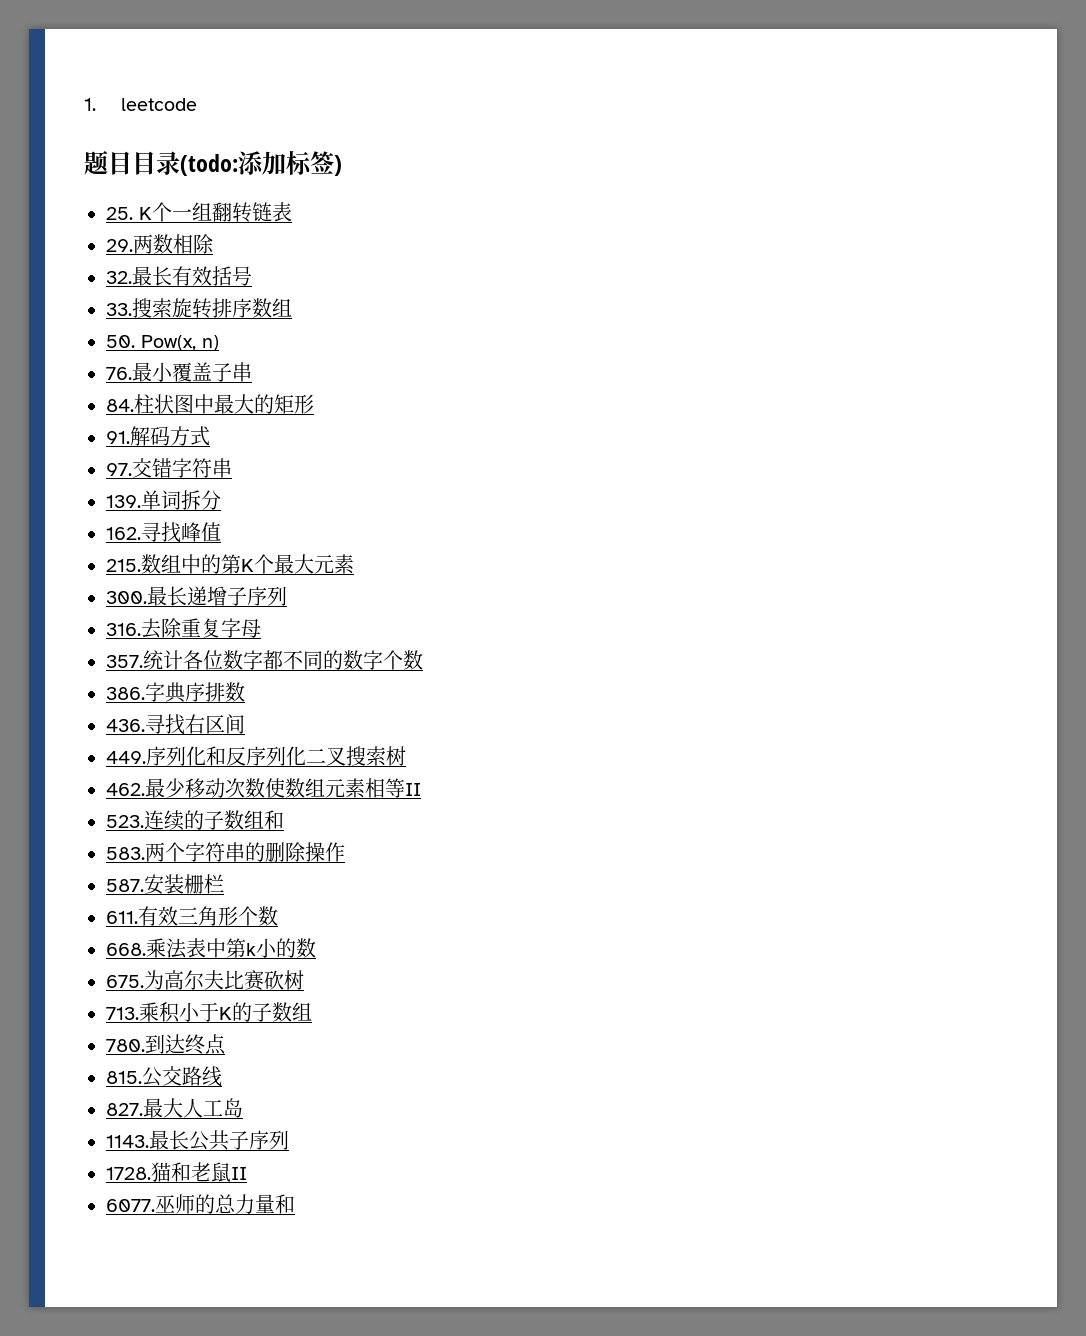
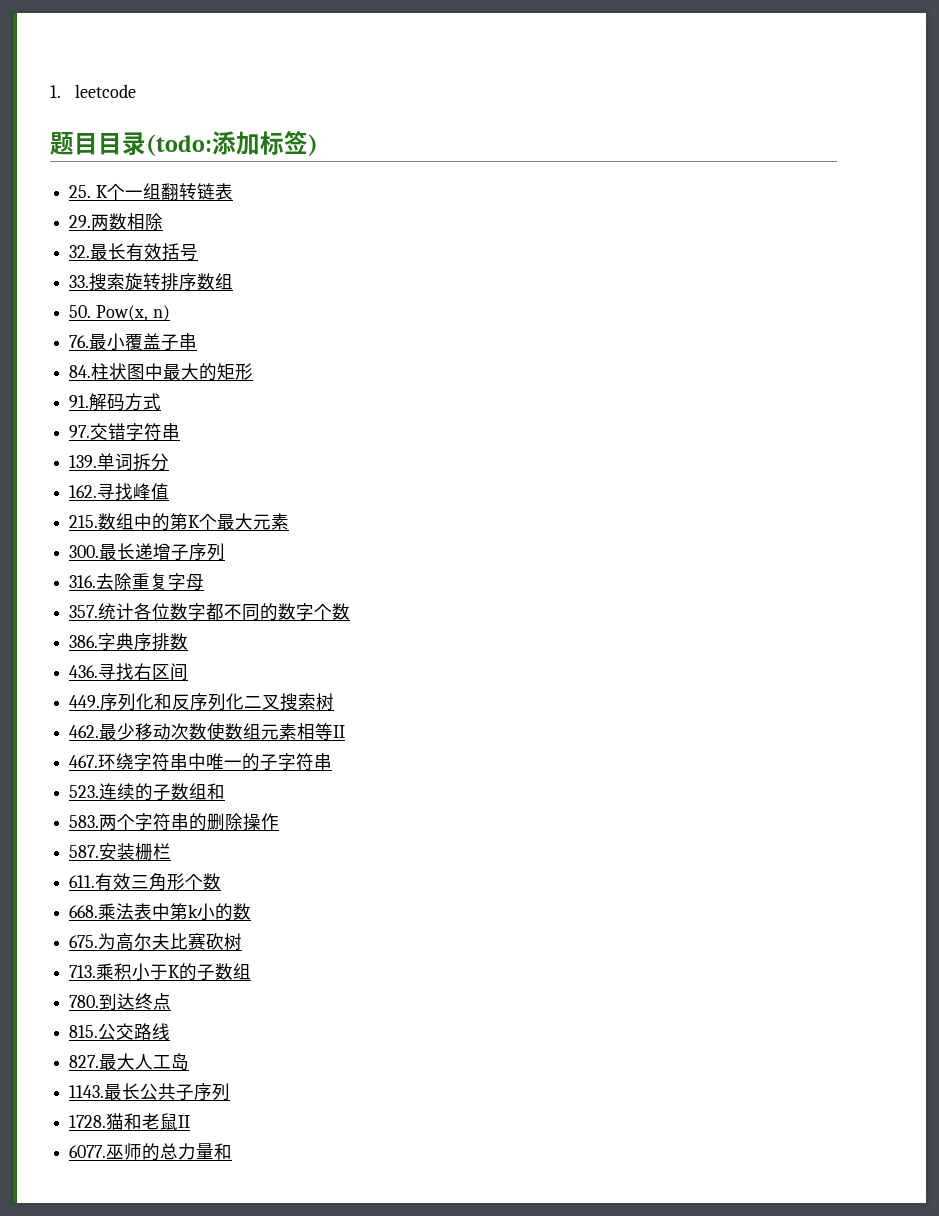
(421, 789) none -> [69,753,333,771] // 467.环绕字符串中唯一的子字符串

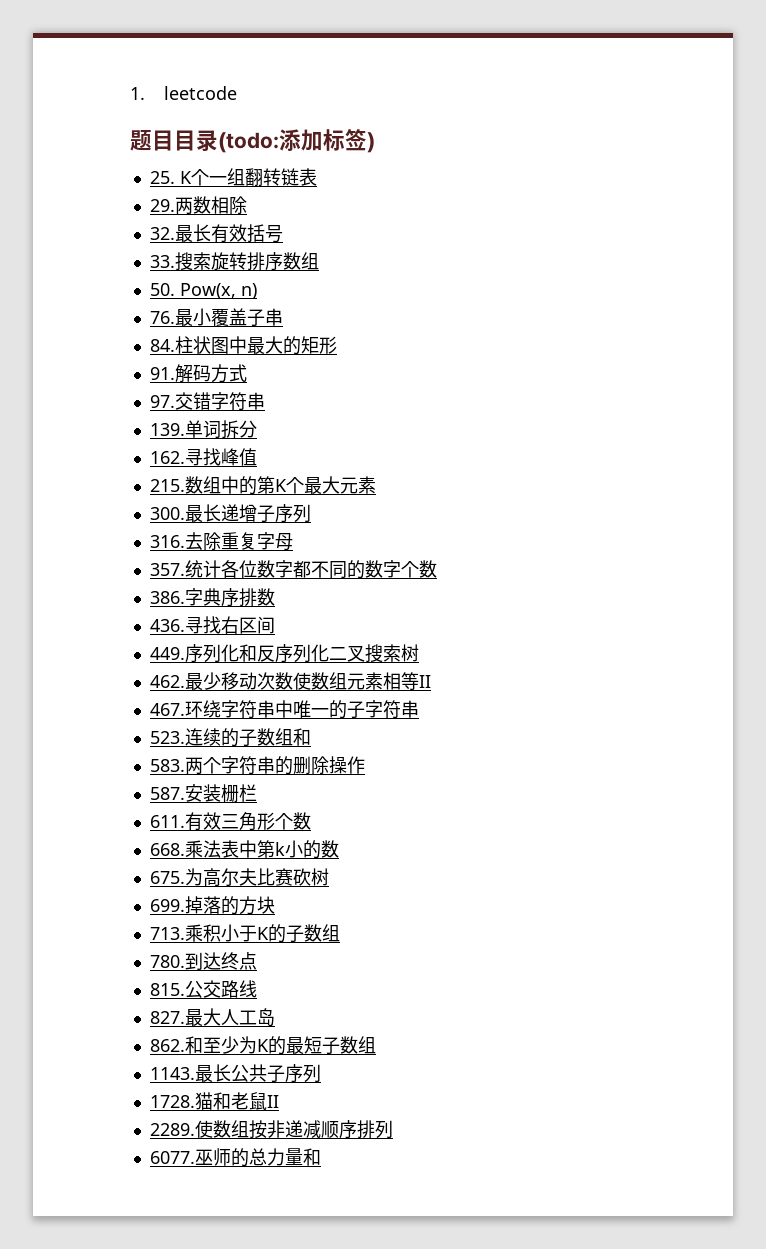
(243, 942) none -> [149,896,275,915] // 699.掉落的方块
(190, 1062) none -> [149,1036,376,1055] // 862.和至少为K的最短子数组
(191, 1121) none -> [149,1120,393,1139] // 2289.使数组按非递减顺序排列

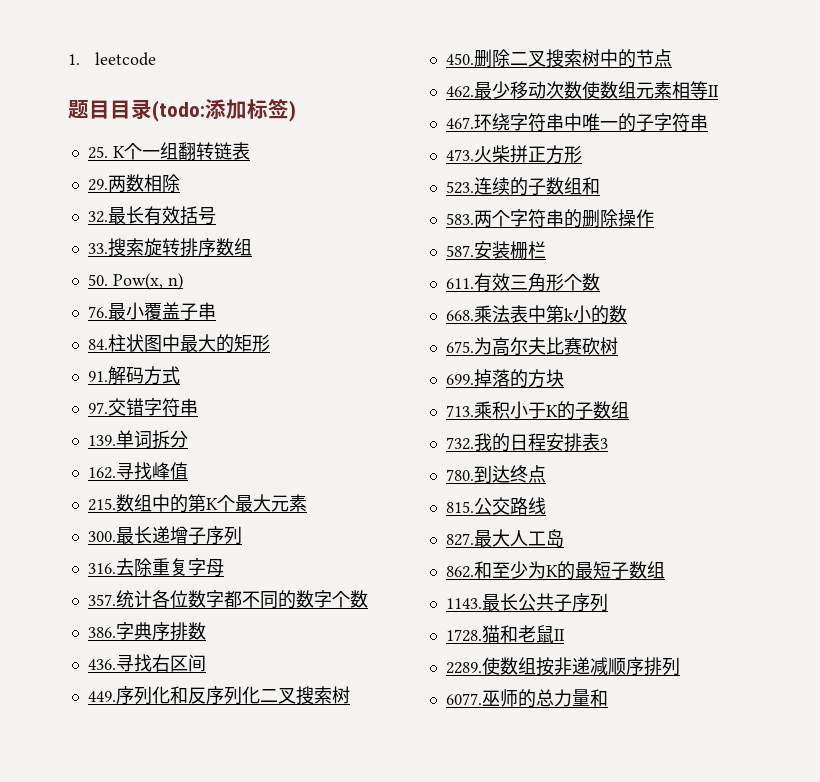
(419, 653) none -> [445,49,672,68] // 450.删除二叉搜索树中的节点
(419, 709) none -> [445,145,582,164] // 473.火柴拼正方形
(340, 933) none -> [445,433,608,452] // 732.我的日程安排表3

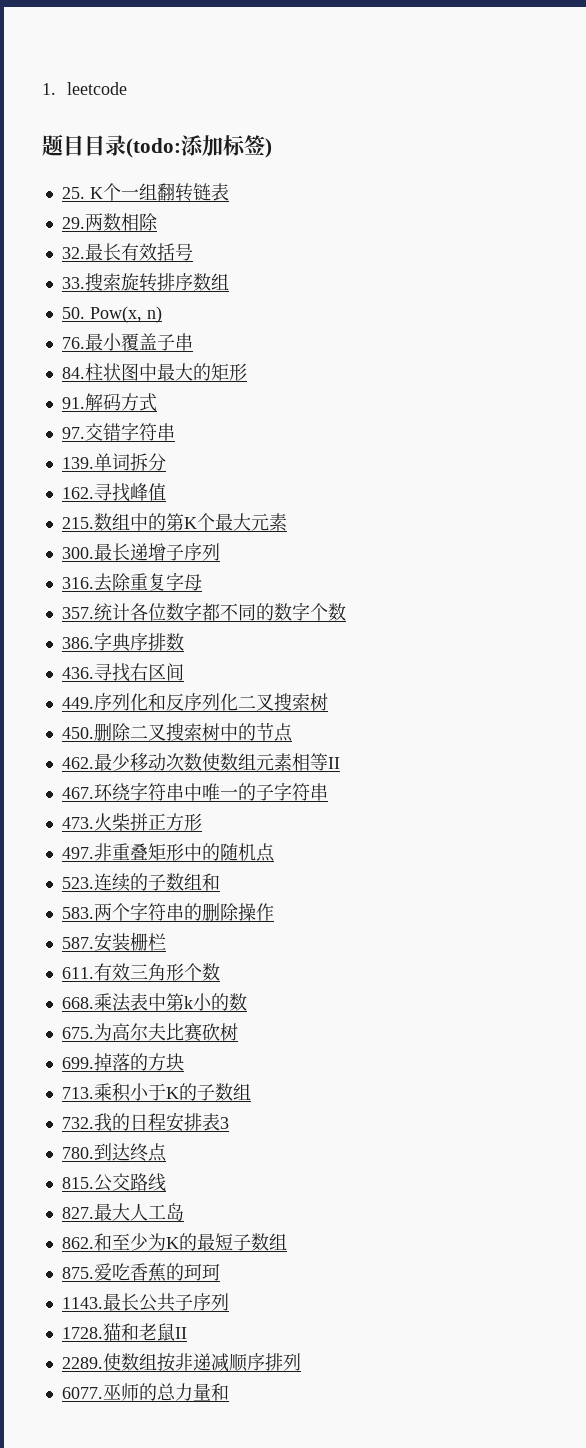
(582, 154) none -> [61,843,275,862] // 497.非重叠矩形中的随机点
(665, 570) none -> [61,1263,220,1282] // 875.爱吃香蕉的珂珂

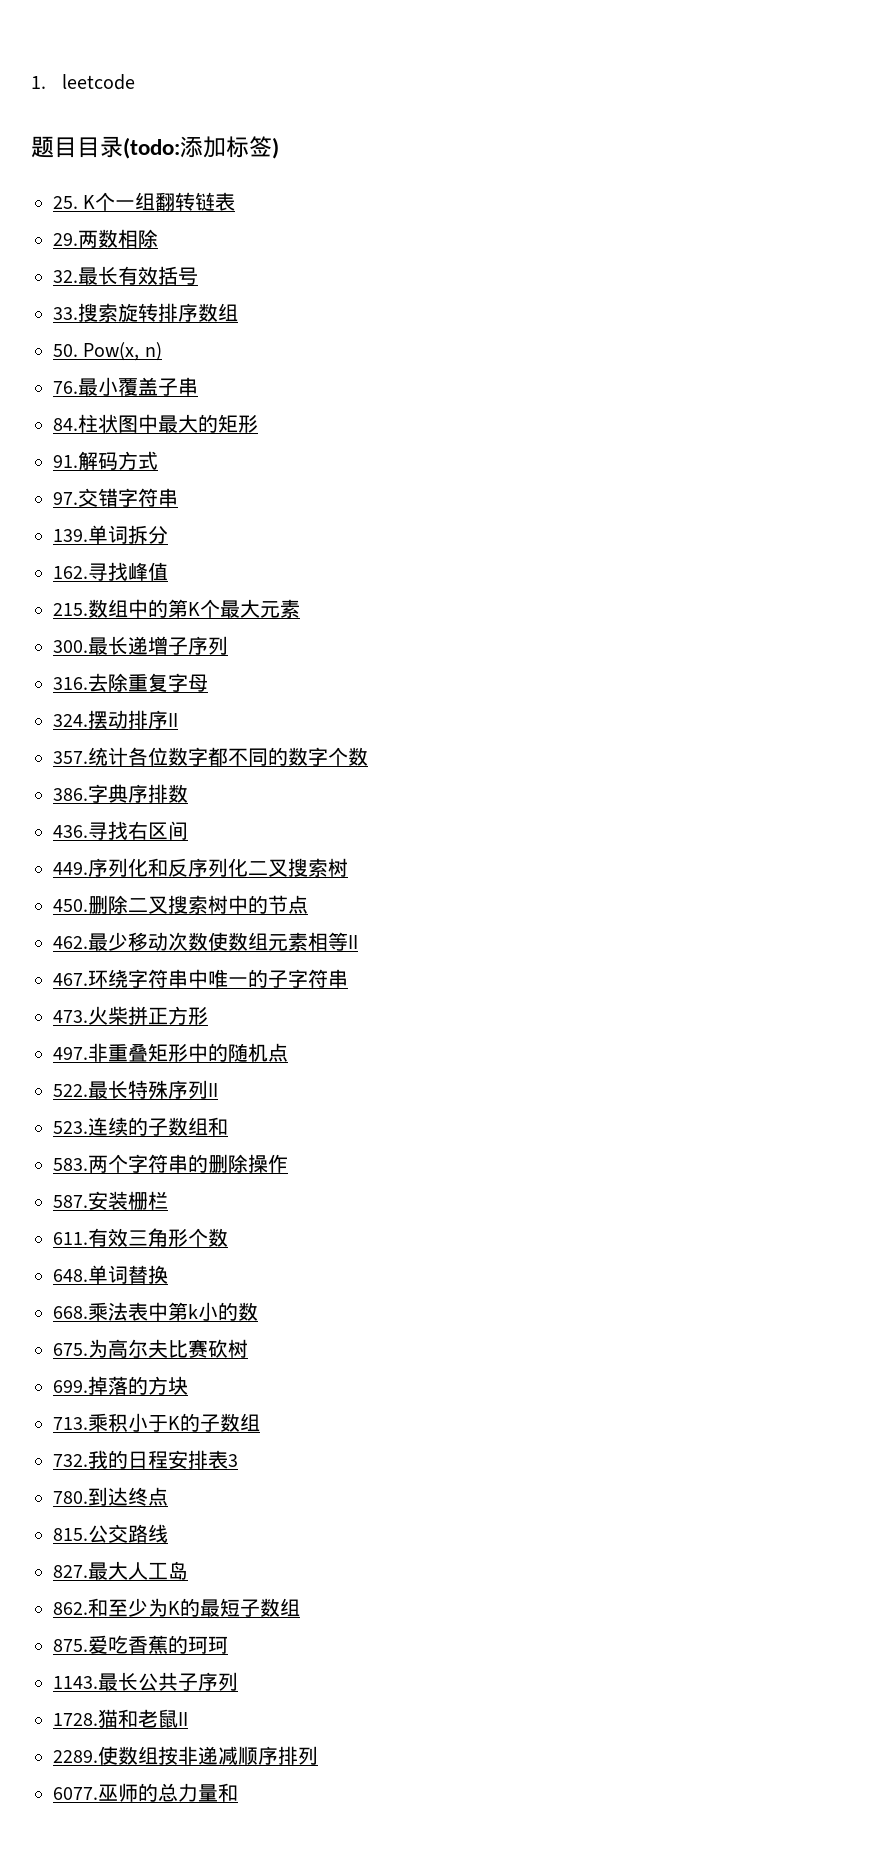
(202, 582) none -> [53,710,178,730] // 324.摆动排序II
(275, 852) none -> [53,1080,218,1100] // 522.最长特殊序列II
(220, 972) none -> [53,1265,168,1284] // 648.单词替换

